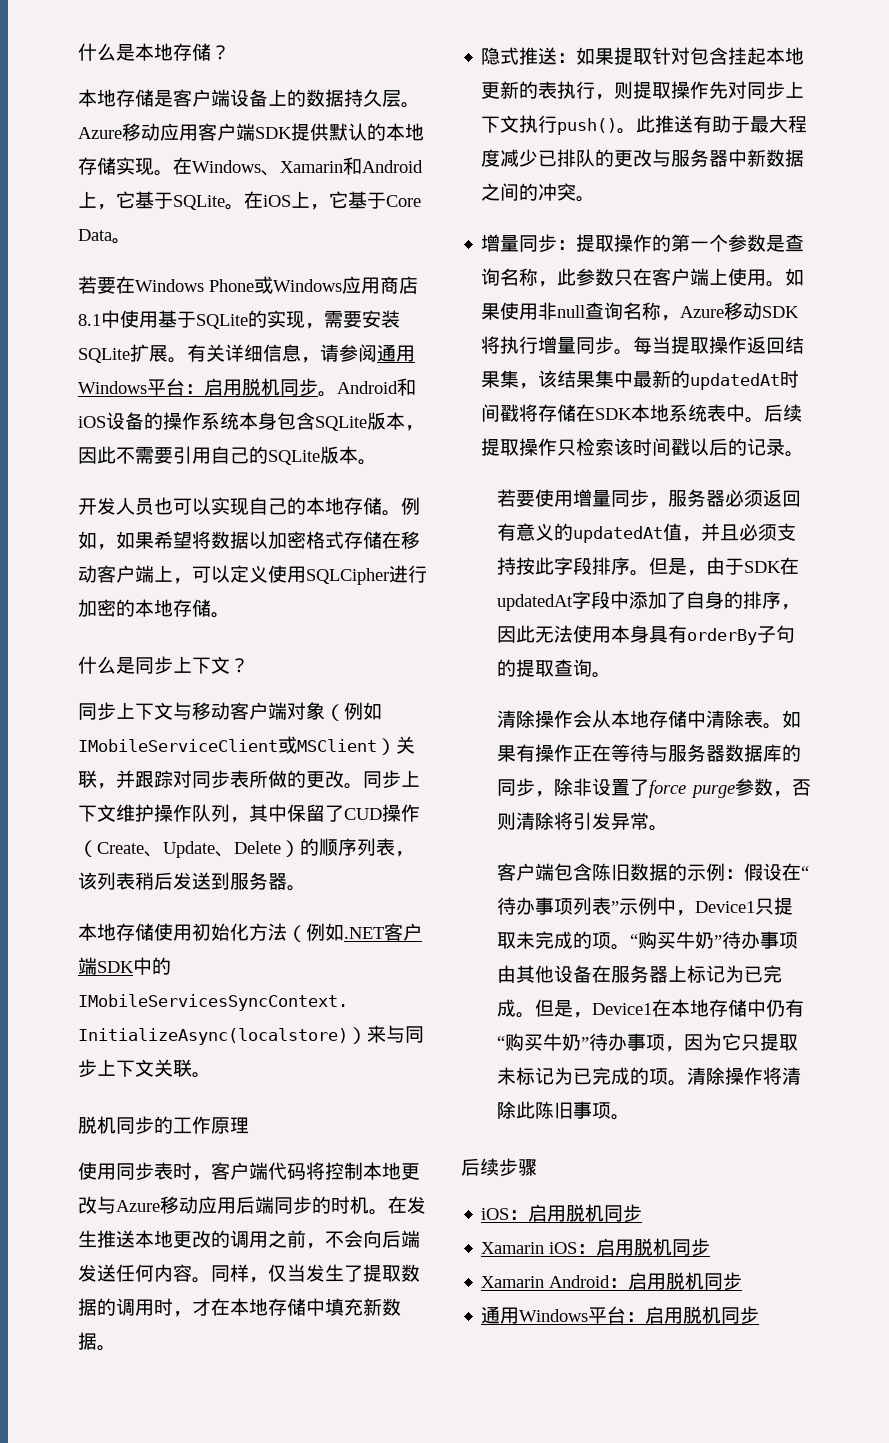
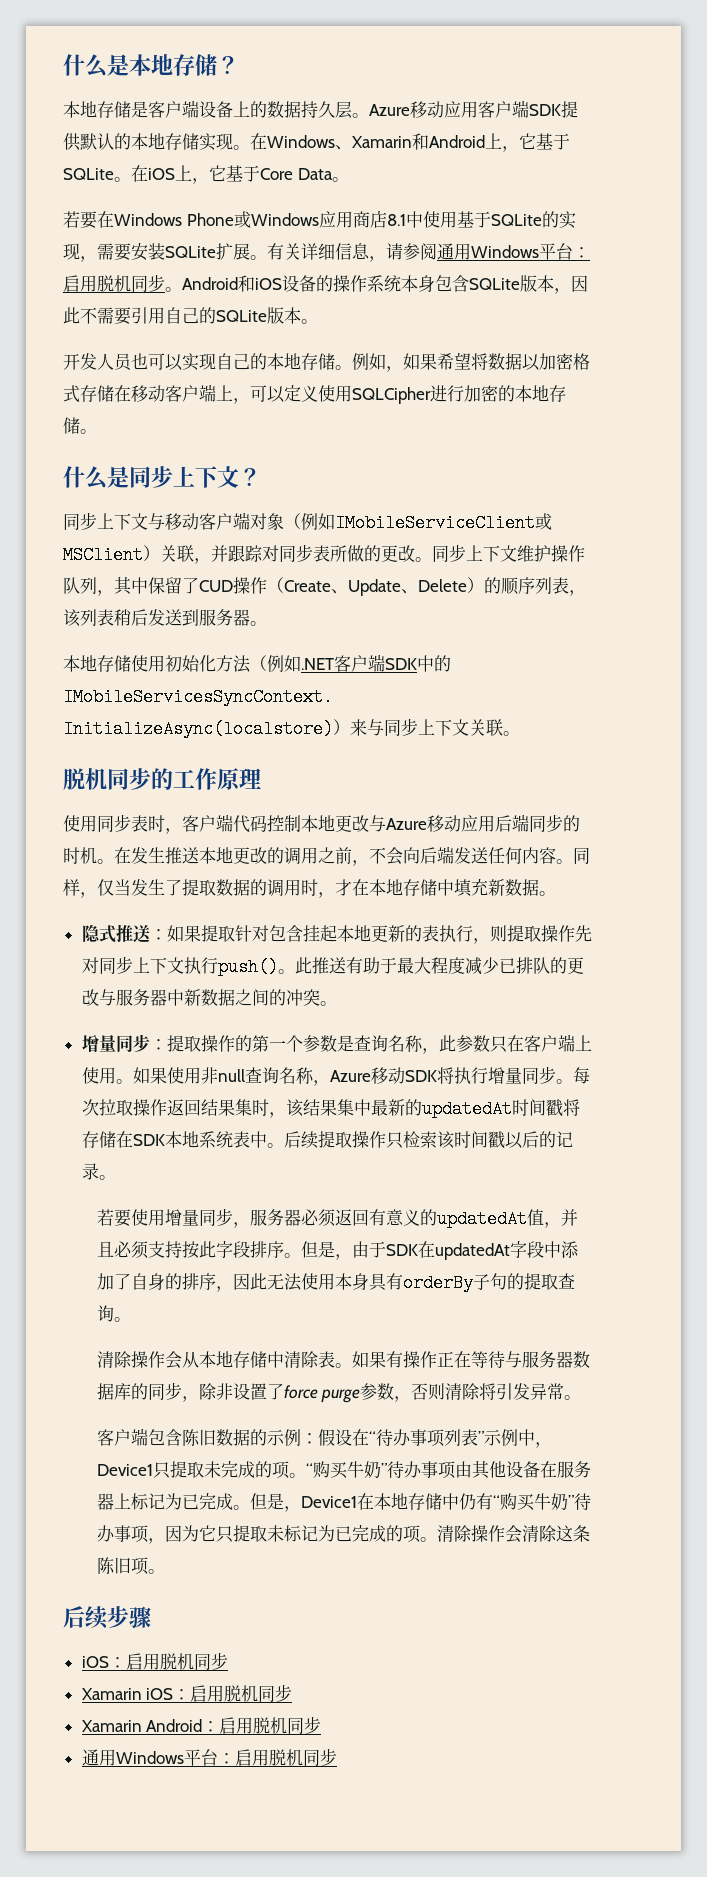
[306,1162,325,1180] 将 -> (267, 823) none
[652,336,691,354] 当提 -> [81,1099,116,1116] 次拉
(520, 379) none -> [251,1099,269,1116] 时
[763,1067,802,1085] [497,1101,593,1119] 将清除此陈旧事 -> [504,1525,590,1543] [96,1557,131,1574] 会清除这条陈旧

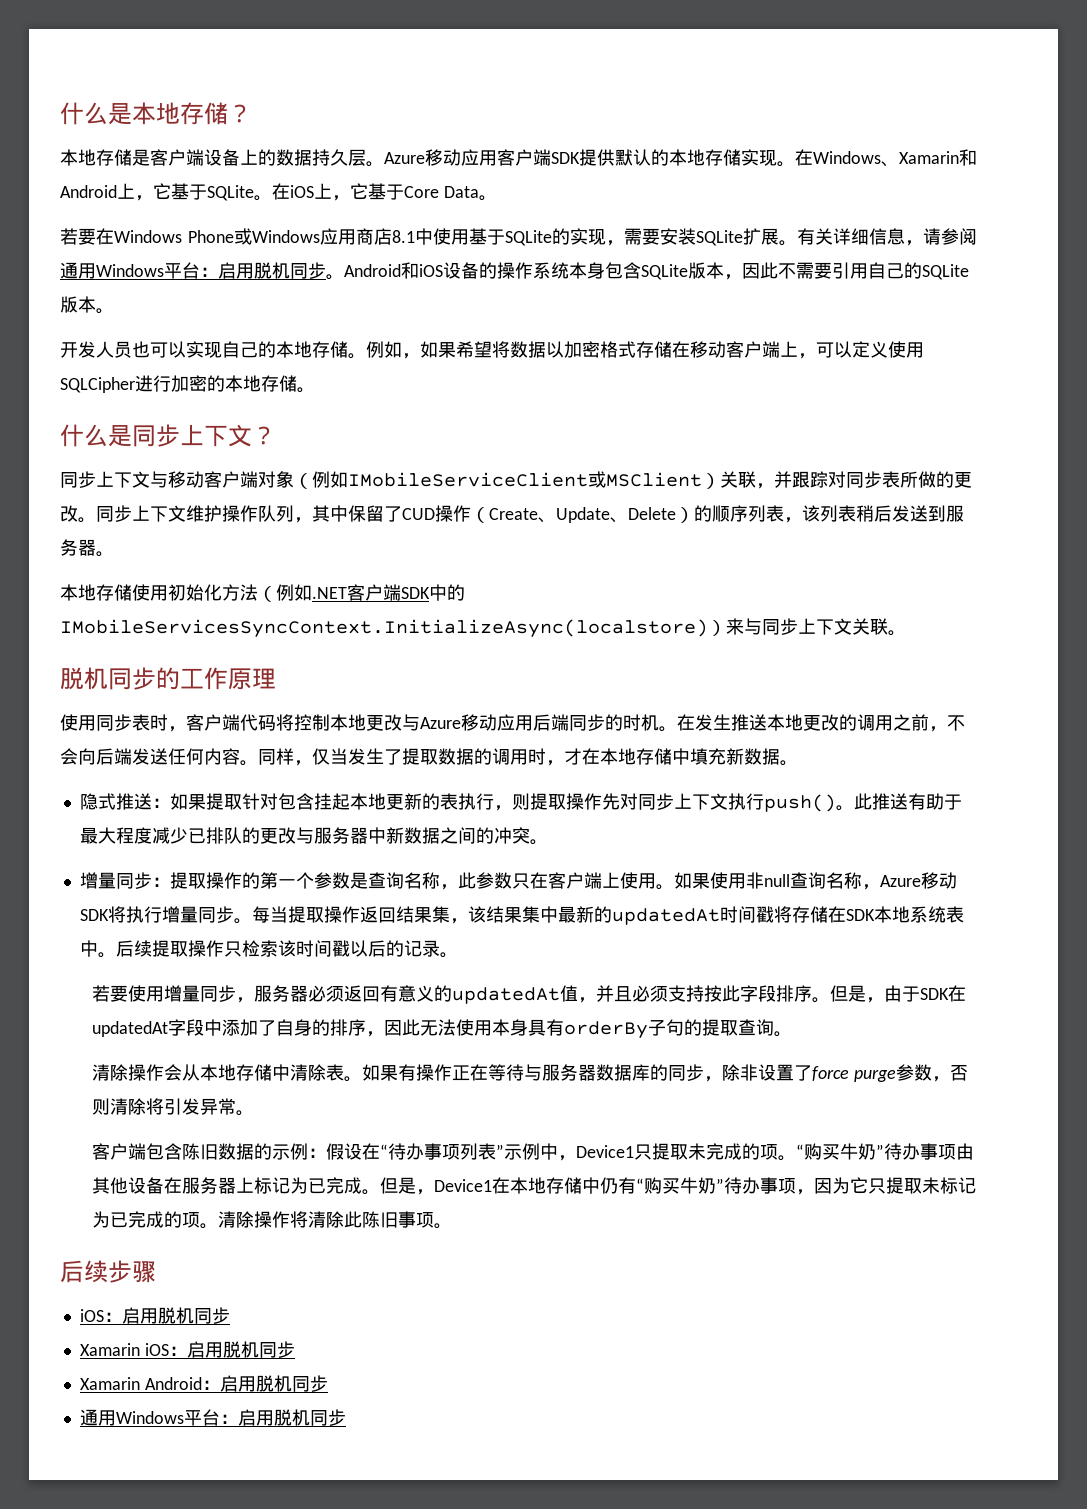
(267, 823) none -> [276,714,294,731] 将
[81,1099,116,1116] 次拉 -> [269,906,306,923] 当提
[251,1099,269,1116] 时 -> (450, 914) none
[504,1525,590,1543] [96,1557,131,1574] 会清除这条陈旧 -> [290,1211,417,1228] 将清除此陈旧事

